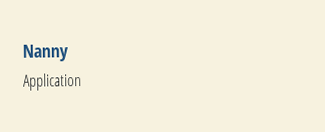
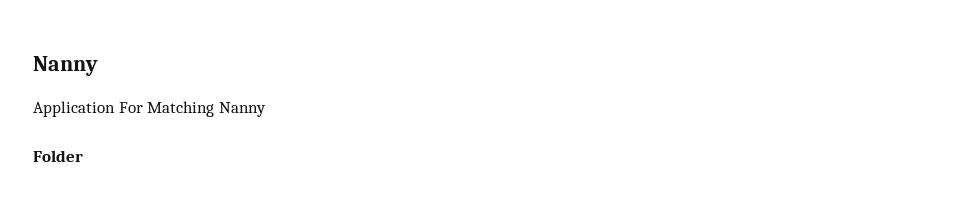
(82, 82) none -> [118,101,266,117] [33,150,83,162] For Matching Nanny // Folder

